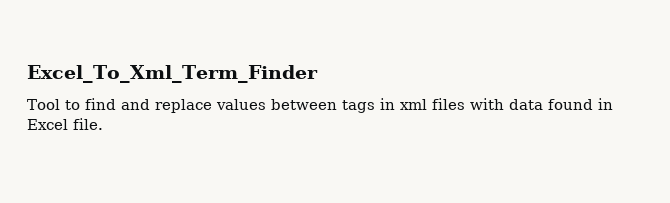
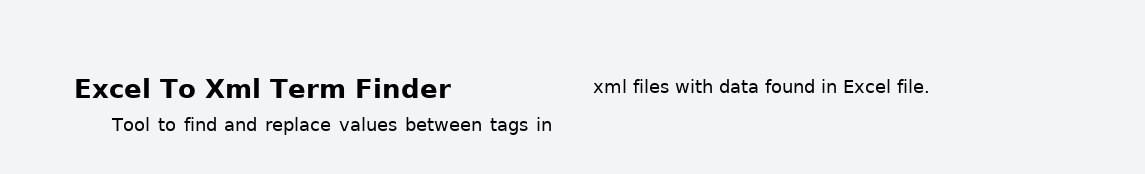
[27,65,318,83] Excel_To_Xml_Term_Finder -> [74,78,451,98] Excel To Xml Term Finder

